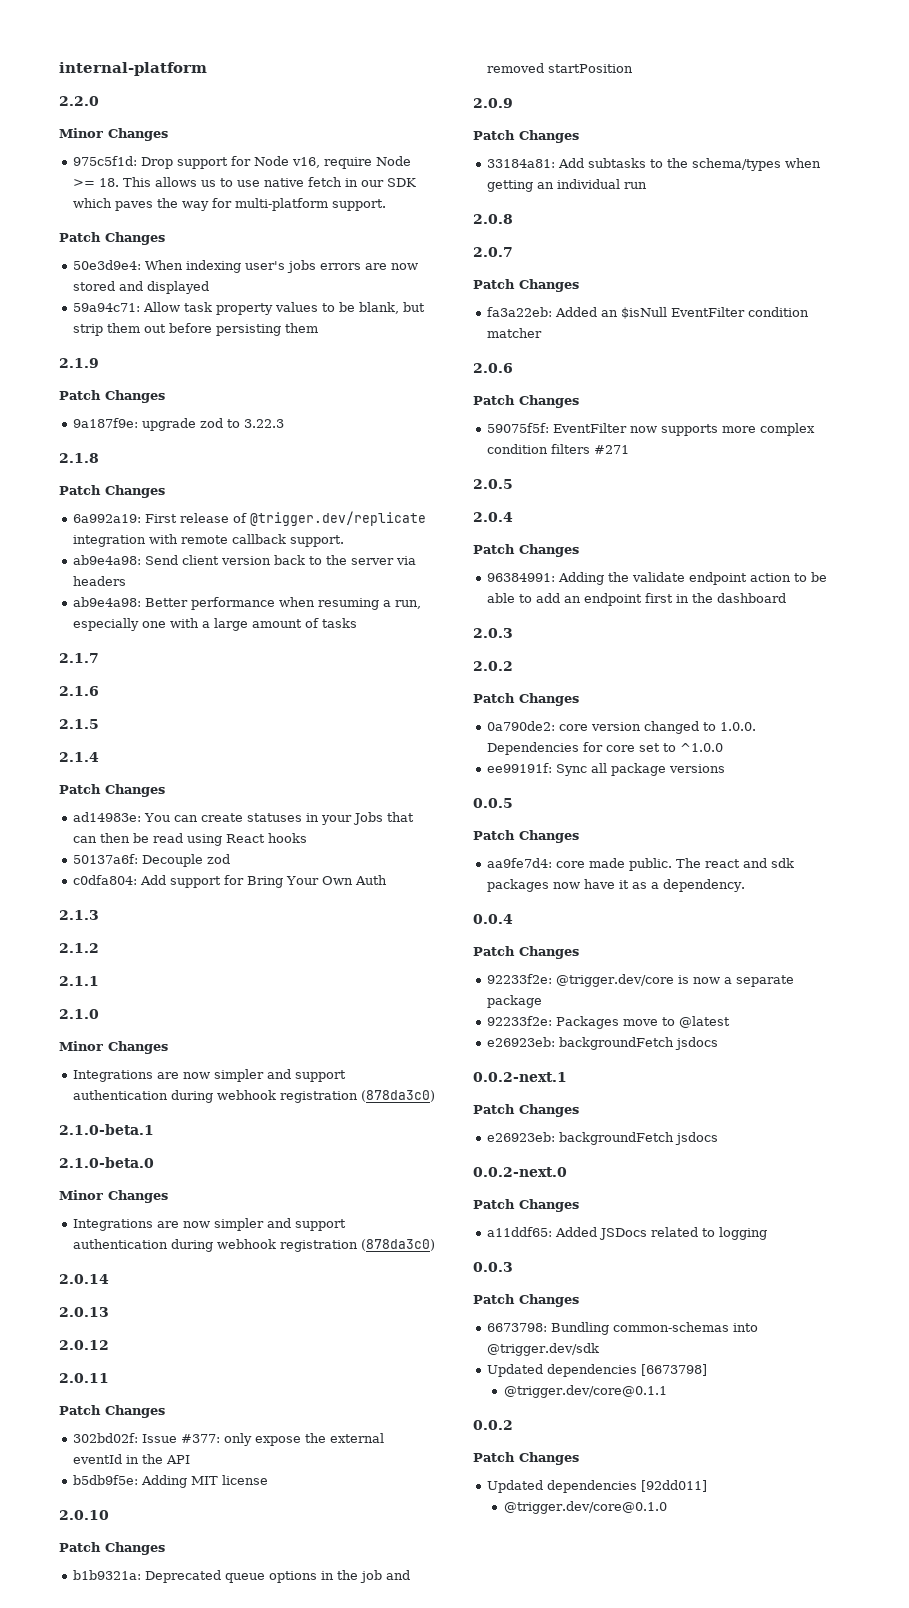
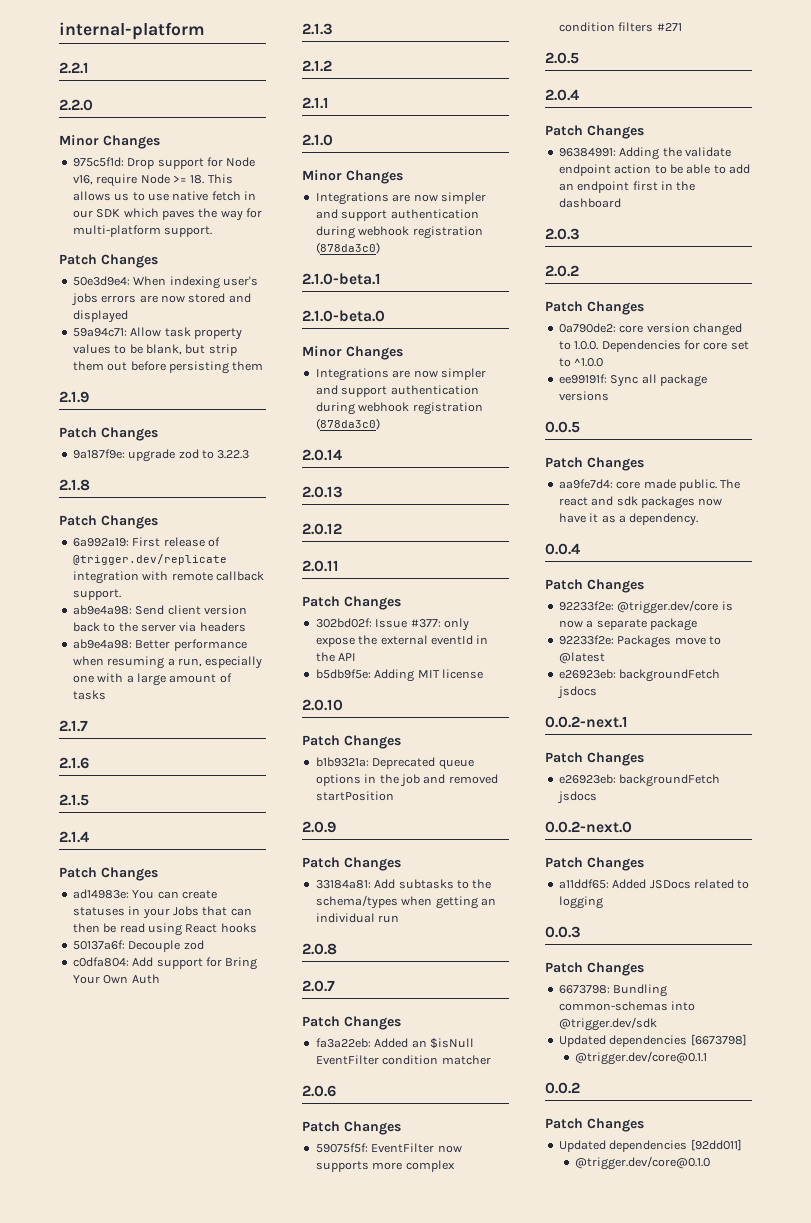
(207, 69) none -> [59,62,89,74] // 2.2.1

